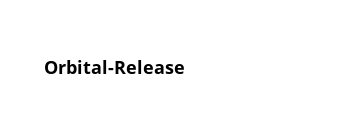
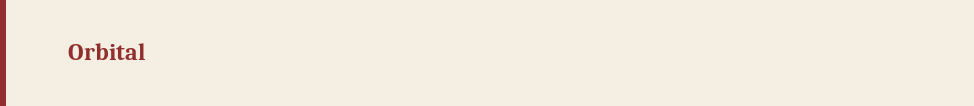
[44,60,185,74] Orbital-Release -> [68,43,145,60] Orbital

